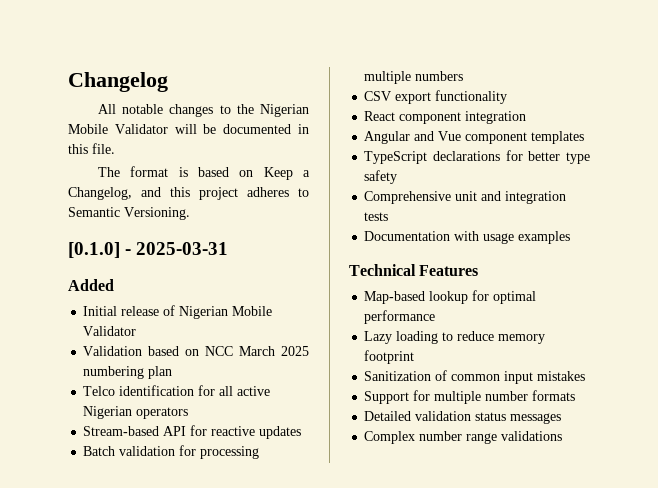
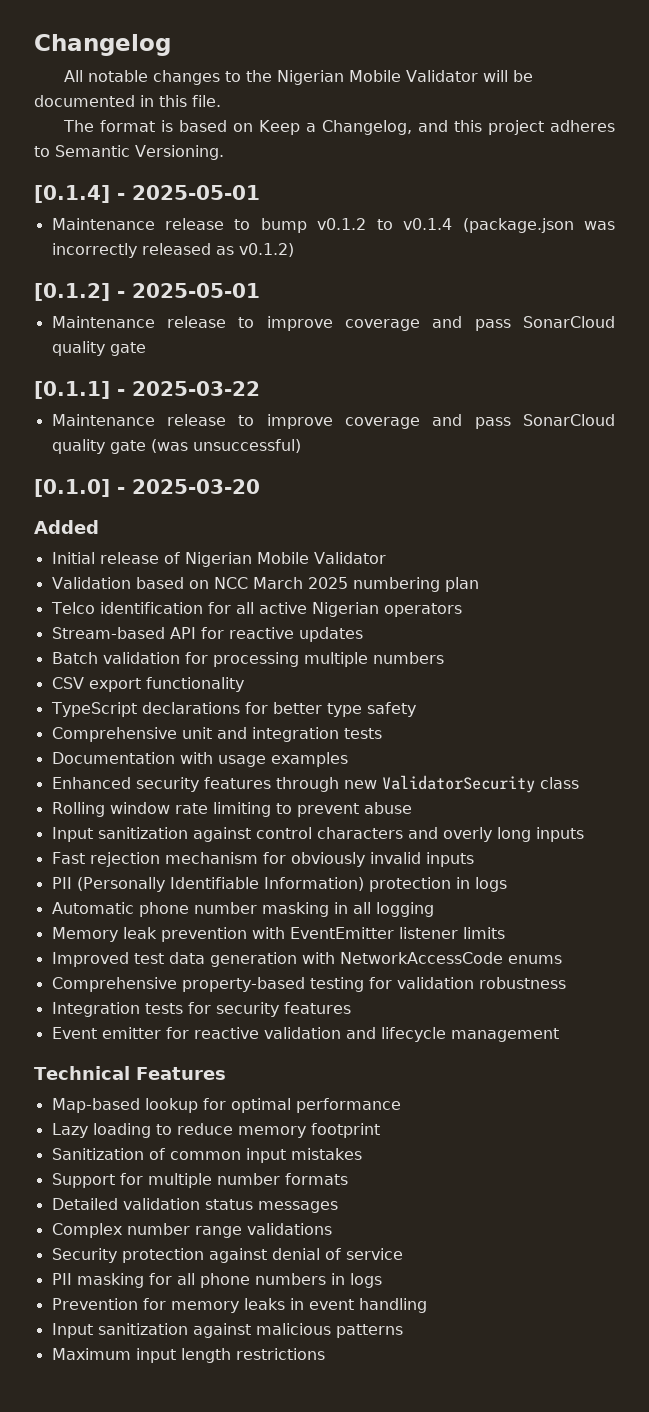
(190, 213) none -> [34,185,260,203] [51,218,615,233] [51,243,294,258] [34,283,260,301] [51,316,615,331] [51,341,146,356] [34,381,260,399] [51,414,615,429] [51,439,301,454] // [0.1.4] - 2025-05-01 // Maintenance release to bump v0.1.2 to v0.1.4 (package.json was incorrectly released as v0.1.2) // [0.1.2] - 2025-05-01 // Maintenance release to improve coverage and pass SonarCloud quality gate // [0.1.1] - 2025-03-22 // Maintenance release to improve coverage and pass SonarCloud quality gate (was unsuccessful)
[136,242,229,255] 2025-03-31 -> [132,479,260,494] 2025-03-20
[364,111,527,124] [364,131,585,144] // React component integration // Angular and Vue component templates -> (244, 684) none
(571, 237) none -> [51,775,579,793] [51,802,412,817] [51,827,584,842] [51,852,474,867] [51,877,507,892] [51,902,434,917] [51,927,505,942] [51,952,562,967] [51,977,566,992] [51,1002,351,1017] [51,1027,559,1042] // Enhanced security features through new ValidatorSecurity class // Rolling window rate limiting to prevent abuse // Input sanitization against control characters and overly long inputs // Fast rejection mechanism for obviously invalid inputs // PII (Personally Identifiable Information) protection in logs // Automatic phone number masking in all logging // Memory leak prevention with EventEmitter listener limits // Improved test data generation with NetworkAccessCode enums // Comprehensive property-based testing for validation robustness // Integration tests for security features // Event emitter for reactive validation and lifecycle management
(563, 436) none -> [51,1248,403,1263] [51,1273,382,1288] [51,1298,427,1313] [51,1323,403,1338] [51,1348,325,1363] // Security protection against denial of service // PII masking for all phone numbers in logs // Prevention for memory leaks in event handling // Input sanitization against malicious patterns // Maximum input length restrictions

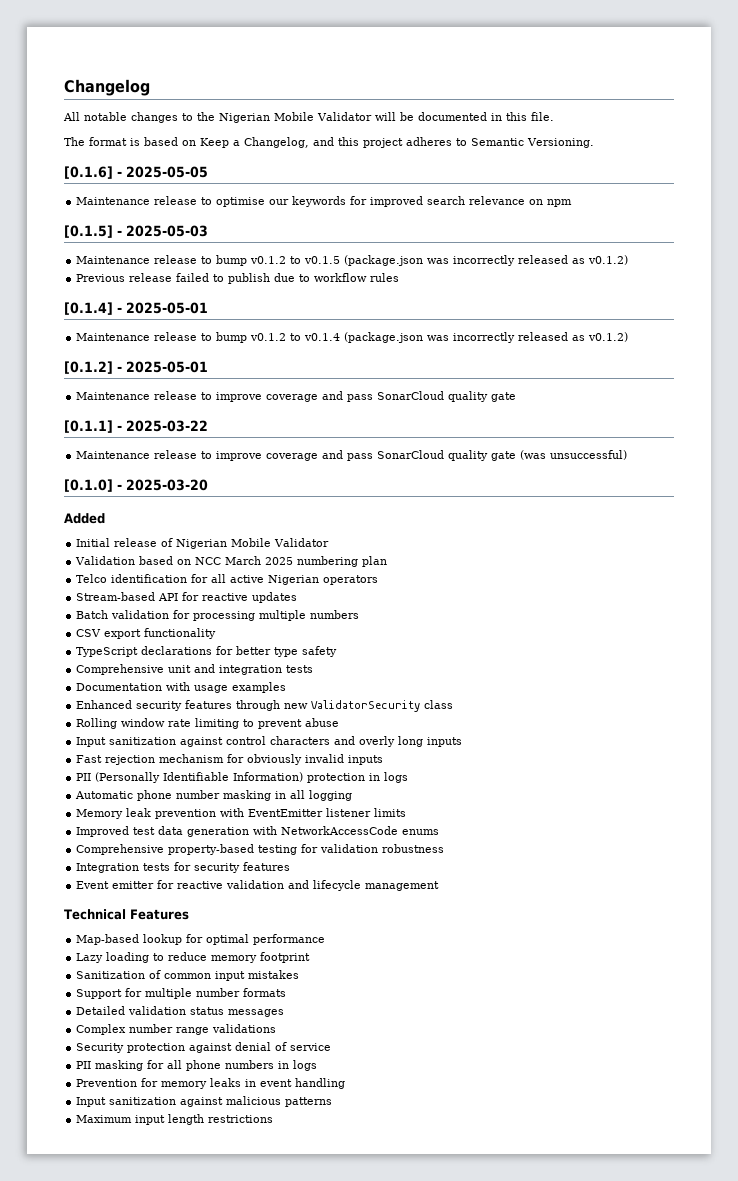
(224, 152) none -> [64,166,208,179] [76,196,573,207] [64,225,208,238] [76,255,629,266] [76,273,400,284] // [0.1.6] - 2025-05-05 // Maintenance release to optimise our keywords for improved search relevance on npm // [0.1.5] - 2025-05-03 // Maintenance release to bump v0.1.2 to v0.1.5 (package.json was incorrectly released as v0.1.2) // Previous release failed to publish due to workflow rules

